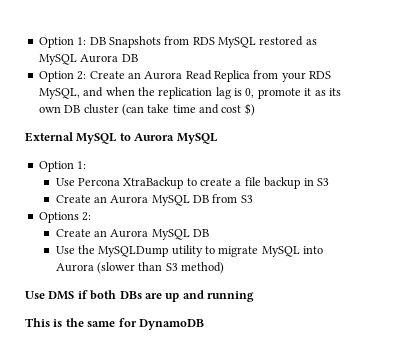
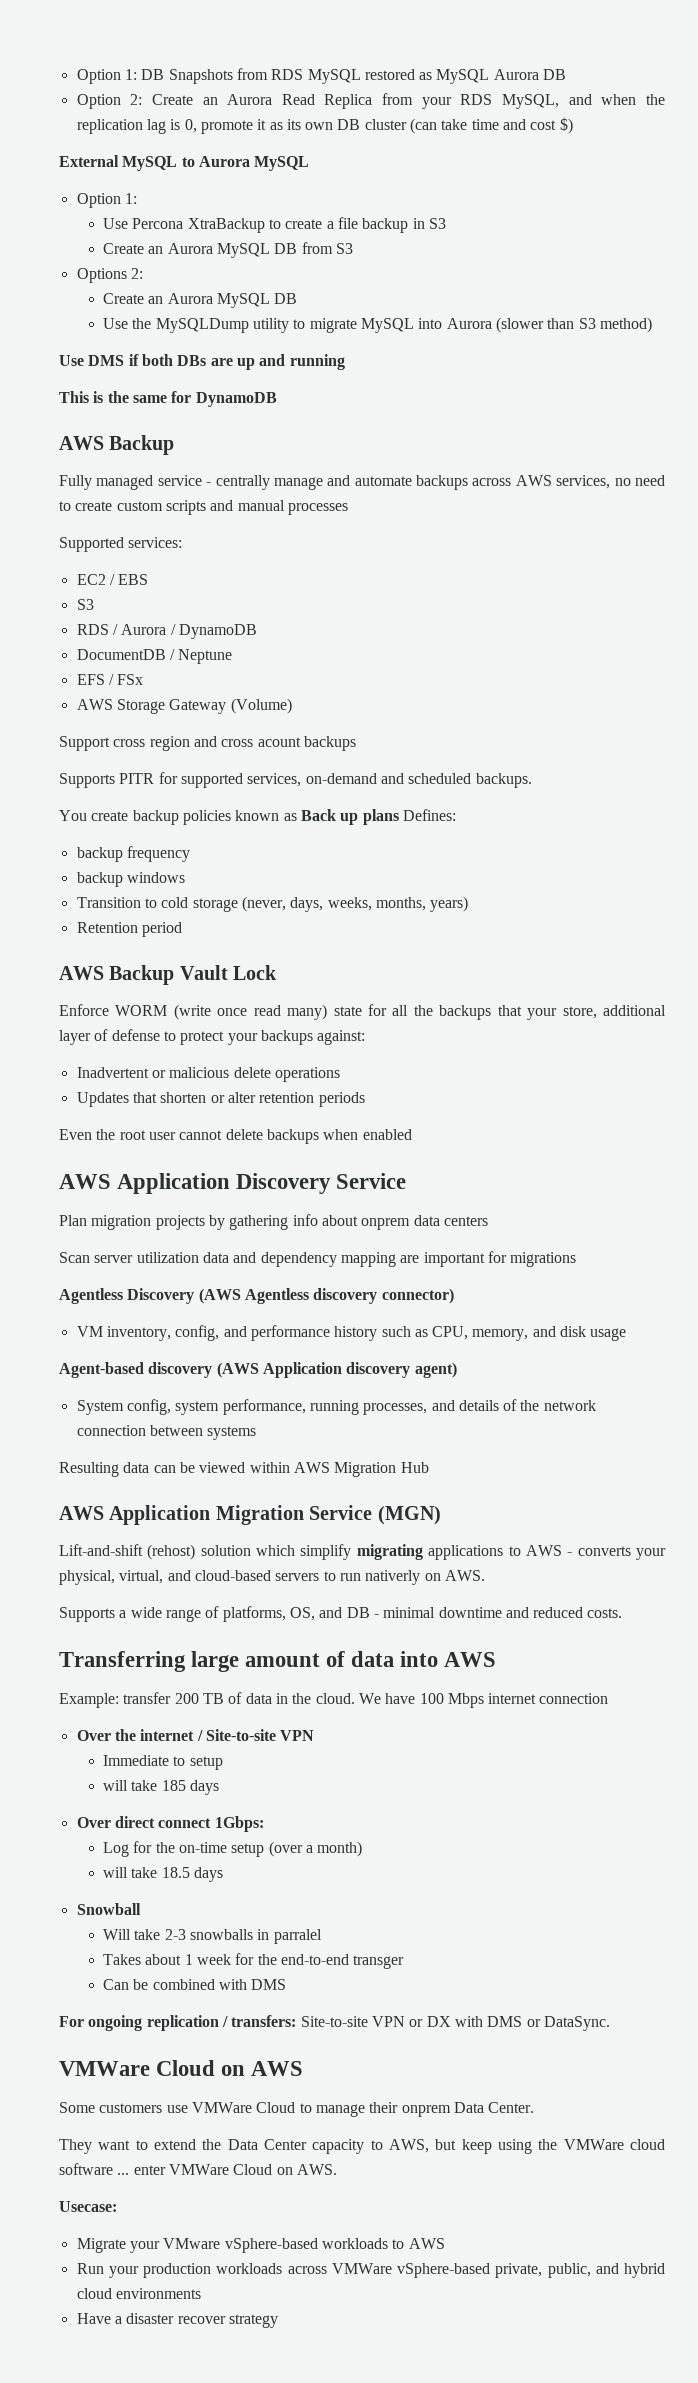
(204, 324) none -> [59,435,175,455] [59,475,666,490] [59,500,348,515] [59,537,183,552] [76,574,149,585] [76,599,94,610] [76,624,257,639] [76,649,233,664] [76,674,144,685] [76,698,292,714] [59,736,356,751] [59,772,532,788] [59,809,456,825] [76,846,190,862] [76,872,185,887] [76,896,469,912] [76,922,182,937] [59,965,278,985] [59,1004,667,1020] [59,1029,366,1045] [76,1067,340,1082] [76,1092,365,1107] [59,1129,412,1144] [59,1173,407,1194] [59,1214,488,1230] [59,1251,577,1267] [59,1288,454,1304] [76,1325,627,1341] [59,1362,457,1378] [76,1399,596,1415] [76,1425,257,1440] [59,1462,429,1477] [59,1505,441,1525] [59,1544,667,1560] [59,1570,485,1585] [59,1606,623,1622] [59,1651,497,1672] [59,1692,609,1708] [76,1729,315,1741] [103,1755,223,1770] [103,1780,220,1795] [76,1816,264,1832] [103,1841,363,1857] [103,1867,224,1882] [76,1903,141,1915] [103,1929,322,1944] [103,1953,405,1969] [103,1979,287,1990] [59,2015,610,2031] [59,2060,304,2076] [59,2102,535,2117] [59,2139,665,2154] [59,2163,337,2175] [59,2201,117,2212] [76,2238,445,2253] [76,2263,666,2278] [76,2288,201,2299] [76,2313,278,2328] // AWS Backup // Fully managed service - centrally manage and automate backups across AWS services, no need to create custom scripts and manual processes // Supported services: // EC2 / EBS // S3 // RDS / Aurora / DynamoDB // DocumentDB / Neptune // EFS / FSx // AWS Storage Gateway (Volume) // Support cross region and cross acount backups // Supports PITR for supported services, on-demand and scheduled backups. // You create backup policies known as Back up plans Defines: // backup frequency // backup windows // Transition to cold storage (never, days, weeks, months, years) // Retention period // AWS Backup Vault Lock // Enforce WORM (write once read many) state for all the backups that your store, additional layer of defense to protect your backups against: // Inadvertent or malicious delete operations // Updates that shorten or alter retention periods // Even the root user cannot delete backups when enabled // AWS Application Discovery Service // Plan migration projects by gathering info about onprem data centers // Scan server utilization data and dependency mapping are important for migrations // Agentless Discovery (AWS Agentless discovery connector) // VM inventory, config, and performance history such as CPU, memory, and disk usage // Agent-based discovery (AWS Application discovery agent) // System config, system performance, running processes, and details of the network connection between systems // Resulting data can be viewed within AWS Migration Hub // AWS Application Migration Service (MGN) // Lift-and-shift (rehost) solution which simplify migrating applications to AWS - converts your physical, virtual, and cloud-based servers to run nativerly on AWS. // Supports a wide range of platforms, OS, and DB - minimal downtime and reduced costs. // Transferring large amount of data into AWS // Example: transfer 200 TB of data in the cloud. We have 100 Mbps internet connection // Over the internet / Site-to-site VPN // Immediate to setup // will take 185 days // Over direct connect 1Gbps: // Log for the on-time setup (over a month) // will take 18.5 days // Snowball // Will take 2-3 snowballs in parralel // Takes about 1 week for the end-to-end transger // Can be combined with DMS // For ongoing replication / transfers: Site-to-site VPN or DX with DMS or DataSync. // VMWare Cloud on AWS // Some customers use VMWare Cloud to manage their onprem Data Center. // They want to extend the Data Center capacity to AWS, but keep using the VMWare cloud software ... enter VMWare Cloud on AWS. // Usecase: // Migrate your VMware vSphere-based workloads to AWS // Run your production workloads across VMWare vSphere-based private, public, and hybrid cloud environments // Have a disaster recover strategy

